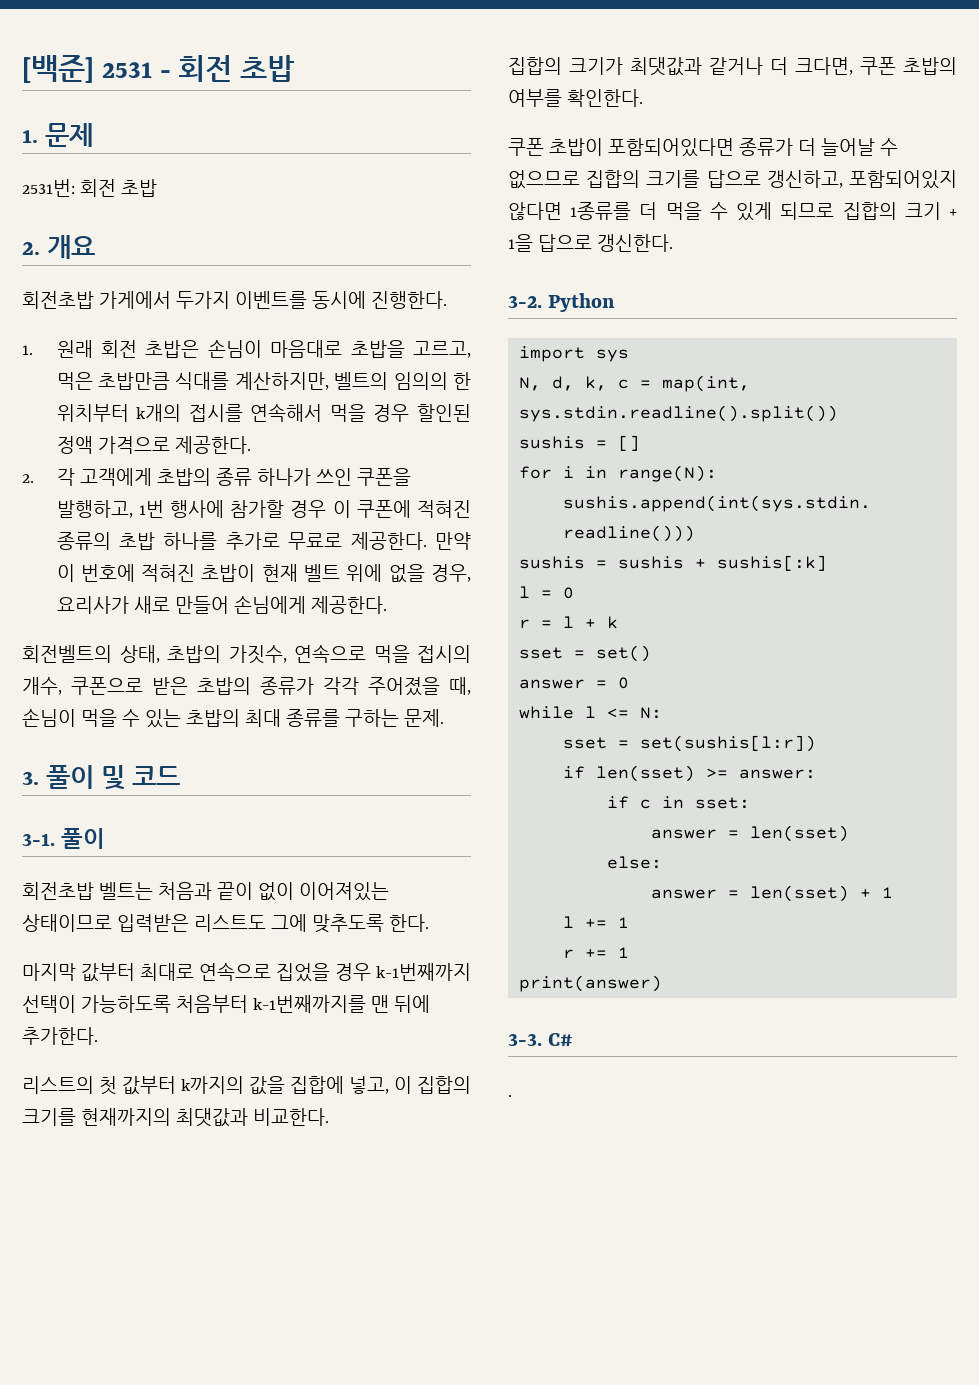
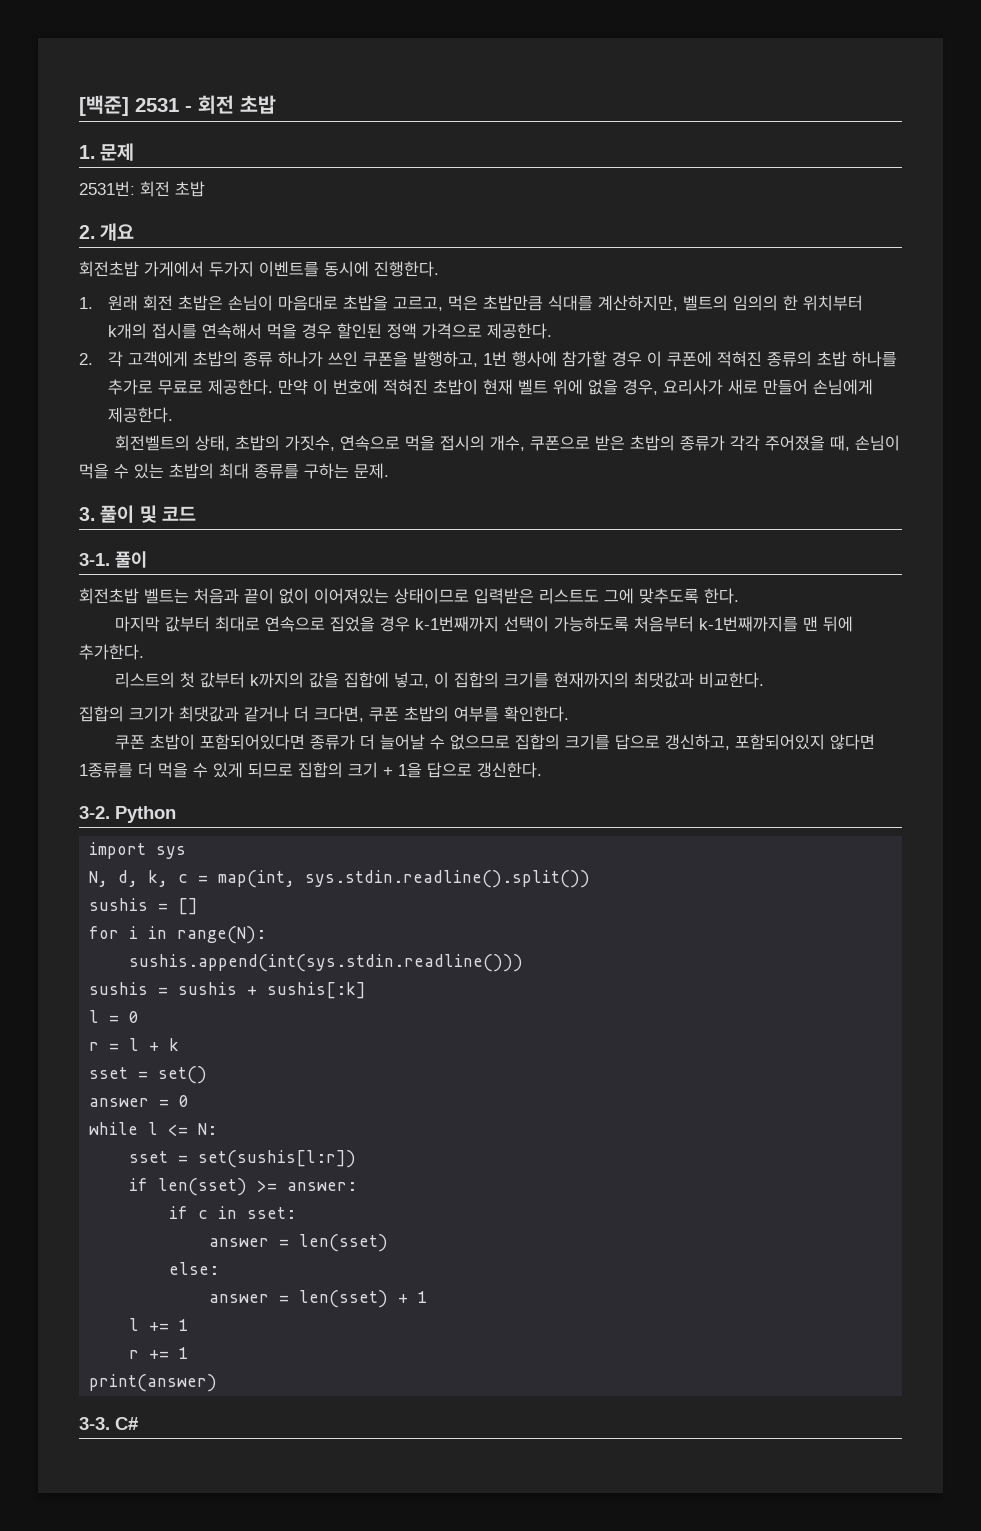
[508,1095,512,1097] // . -> (138, 1423) none

